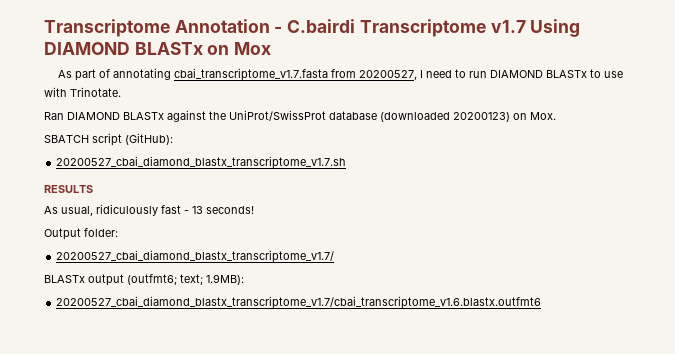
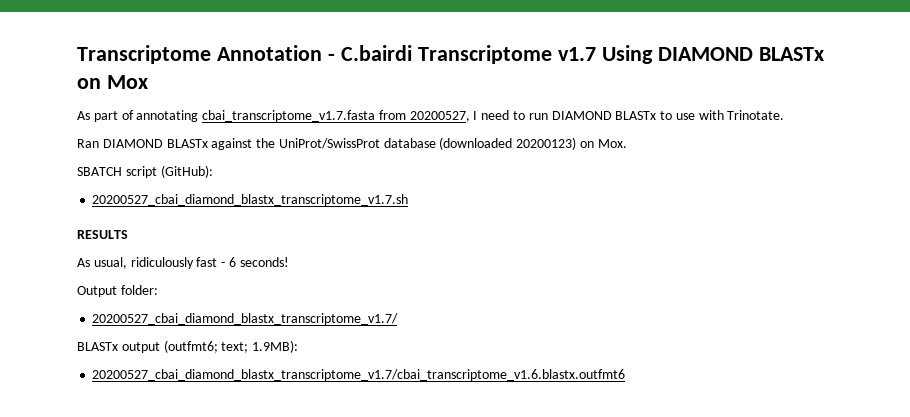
[192,206,203,214] 13 -> [228,257,236,267] 6

